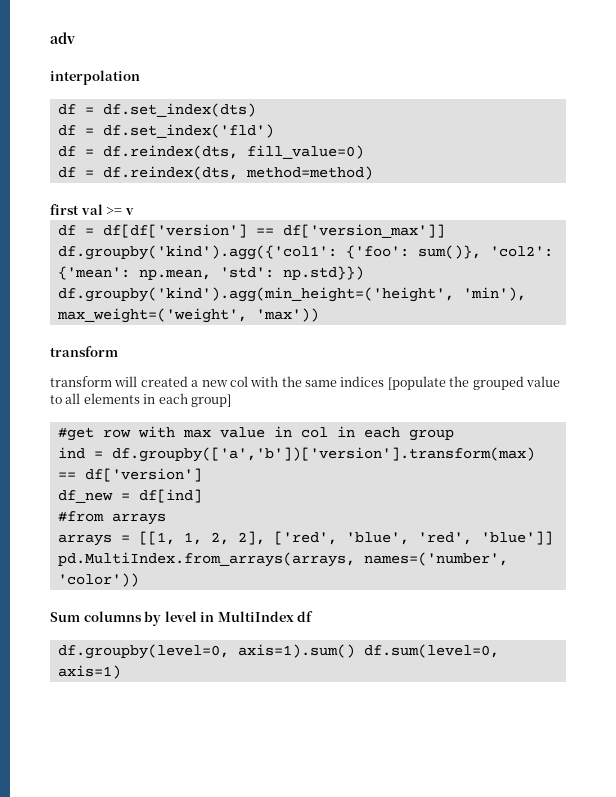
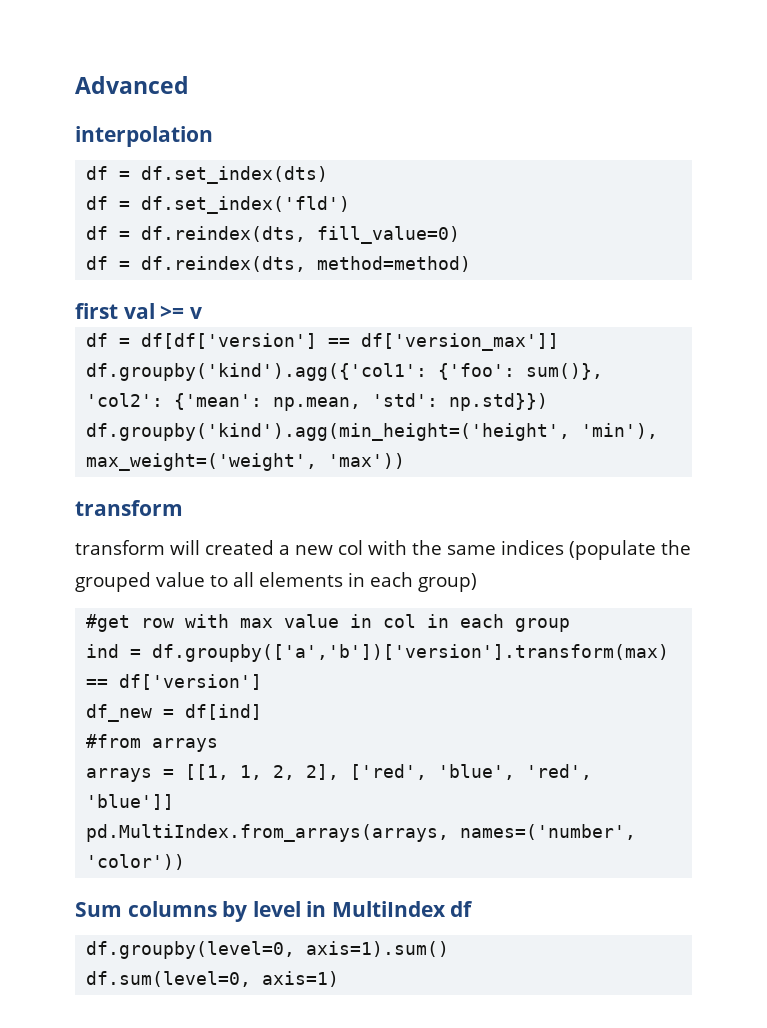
[50,32,75,44] adv -> [75,76,189,94] Advanced
[387,376,446,390] [populate -> [569,540,656,560] (populate
[190,394,231,407] group] -> [418,573,477,592] group)
(355, 651) none -> (450, 949) //

